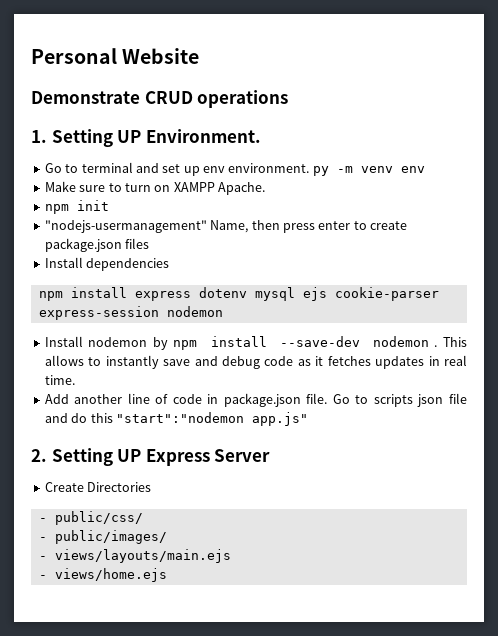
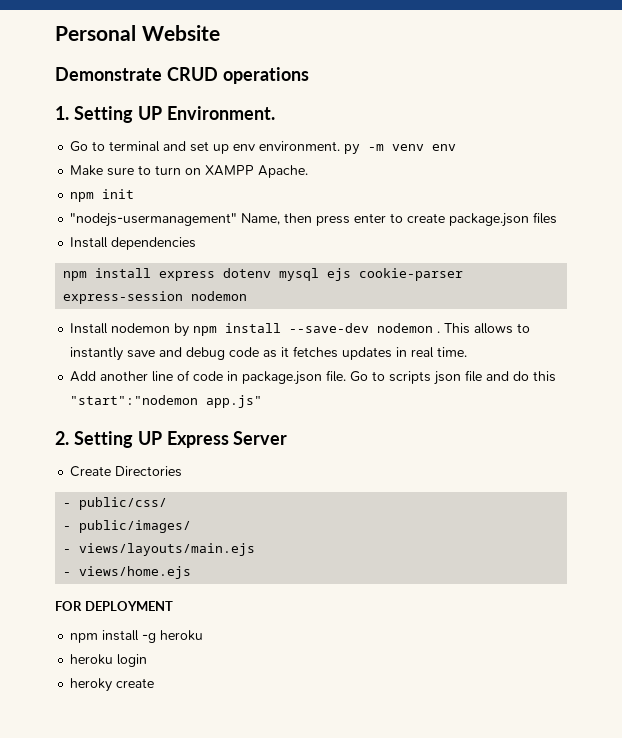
(167, 575) none -> [55,601,173,611] [70,630,204,643] [70,654,148,667] [70,678,155,692] // FOR DEPLOYMENT // npm install -g heroku // heroku login // heroky create

